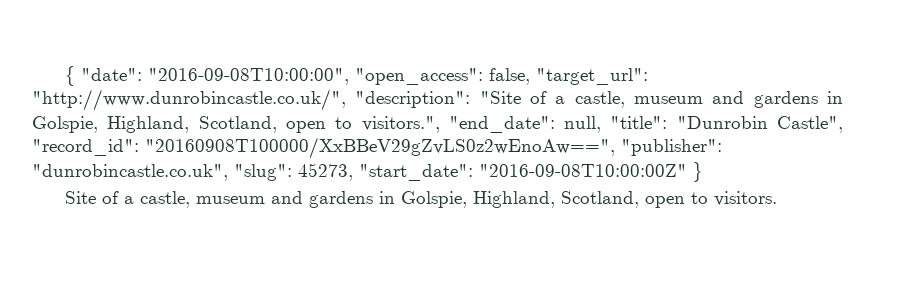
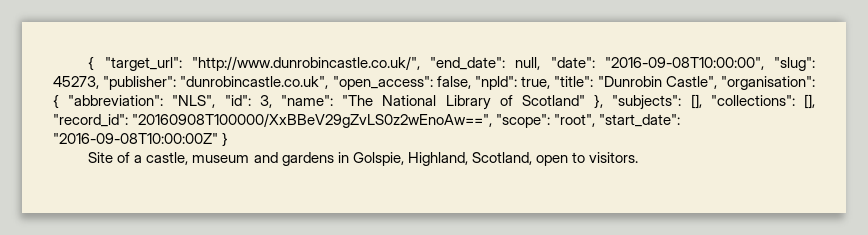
[64,66,648,86] [32,89,844,111] [32,116,843,133] [32,137,722,159] [32,163,353,181] { "date": "2016-09-08T10:00:00", "open_access": false, "target_url": "http://www.dunrobincastle.co.uk/", "description": "Site of a castle, museum and gardens in Golspie, Highland, Scotland, open to visitors.", "end_date": null, "title": "Dunrobin Castle", "record_id": "20160908T100000/XxBBeV29gZvLS0z2wEnoAw==", "publisher": "dunrobincastle.co.uk", "slug": 45273, -> [88,56,815,71] [53,76,815,90] [53,94,816,110] [53,113,596,128] { "target_url": "http://www.dunrobincastle.co.uk/", "end_date": null, "date": "2016-09-08T10:00:00", "slug": 45273, "publisher": "dunrobincastle.co.uk", "open_access": false, "npld": true, "title": "Dunrobin Castle", "organisation": { "abbreviation": "NLS", "id": 3, "name": "The National Library of Scotland" }, "subjects": [], "collections": [], "record_id": "20160908T100000/XxBBeV29gZvLS0z2wEnoAw==", "scope": "root",

